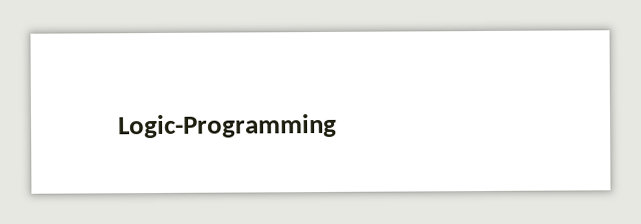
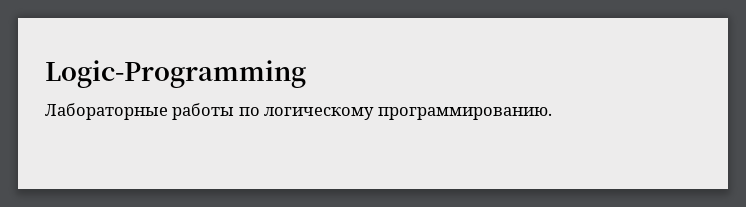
(337, 126) none -> [45,103,552,120] // Лабораторные работы по логическому программированию.

